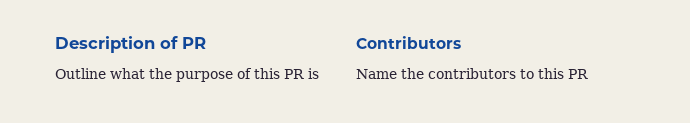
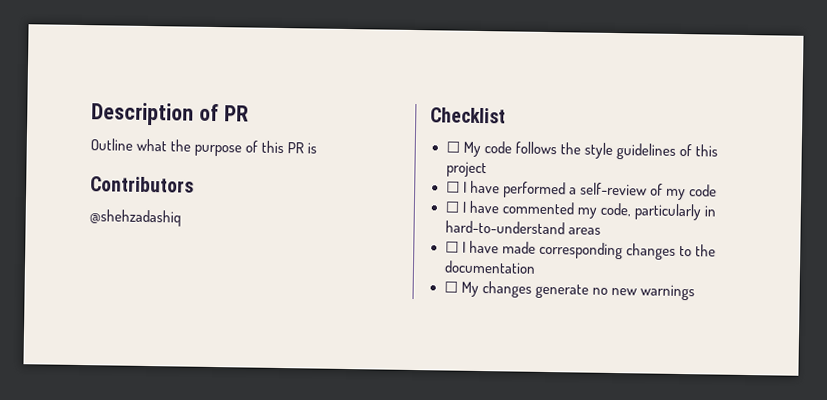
[356,68,588,79] Name the contributors to this PR -> [89,209,181,227] [430,107,506,124] [445,141,718,160] [445,161,487,178] [445,180,717,201] [444,200,716,221] [444,220,601,235] [444,240,716,260] [443,260,536,274] [443,281,695,301] @shehzadashiq // Checklist // ☐ My code follows the style guidelines of this project // ☐ I have performed a self-review of my code // ☐ I have commented my code, particularly in hard-to-understand areas // ☐ I have made corresponding changes to the documentation // ☐ My changes generate no new warnings

